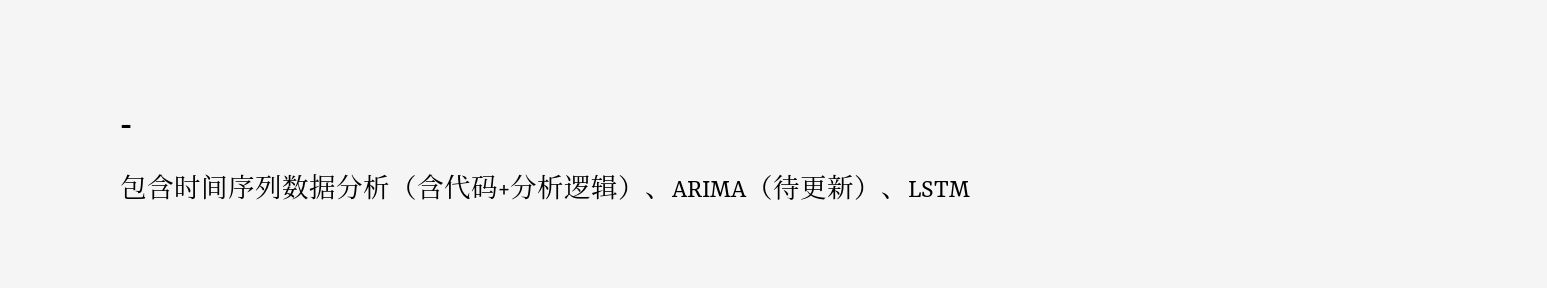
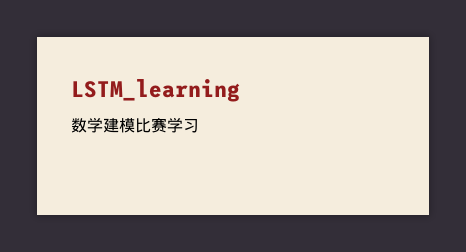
[120,124,132,134] [120,174,970,200] - // 包含时间序列数据分析（含代码+分析逻辑）、ARIMA（待更新）、LSTM -> [71,79,240,102] [71,117,199,133] LSTM_learning // 数学建模比赛学习

